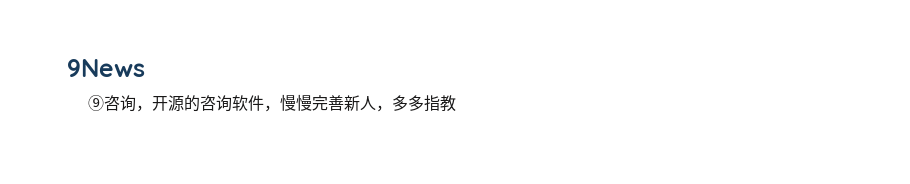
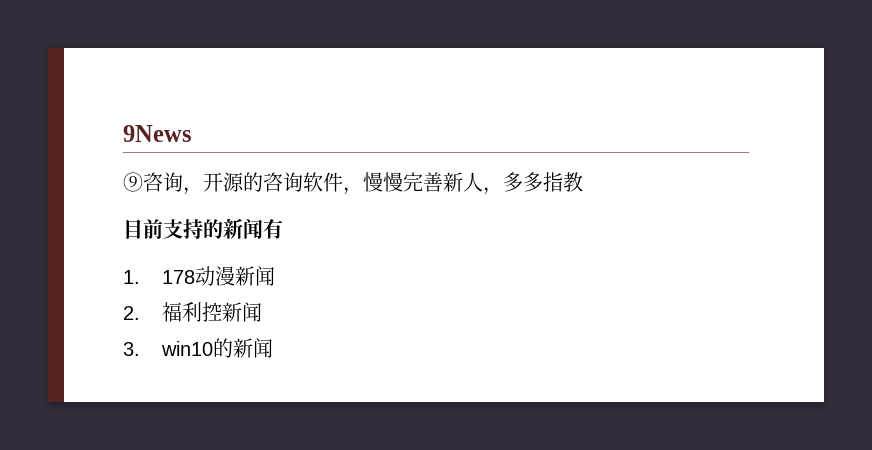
(457, 103) none -> [123,218,283,239] [123,266,275,286] [123,302,262,322] [123,338,273,358] // 目前支持的新闻有 // 1. 178动漫新闻 // 2.福利控新闻 // 3. win10的新闻

